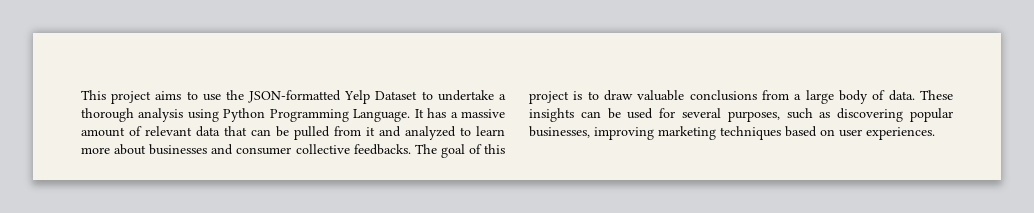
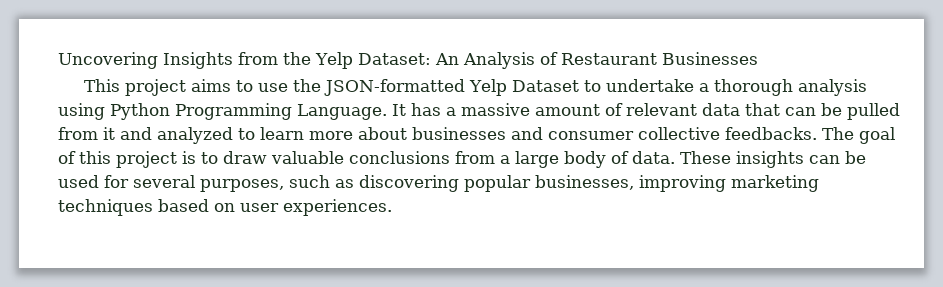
(81, 95) none -> [58,52,758,69] Uncovering Insights from the Yelp Dataset: An Analysis of Restaurant Businesses //

